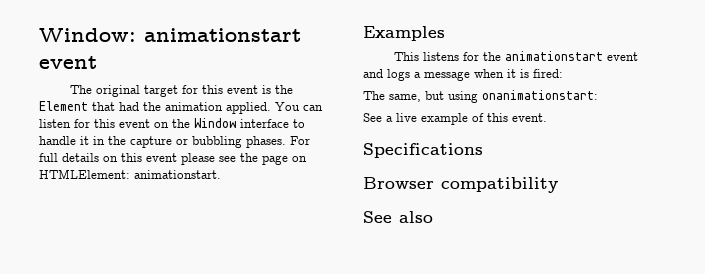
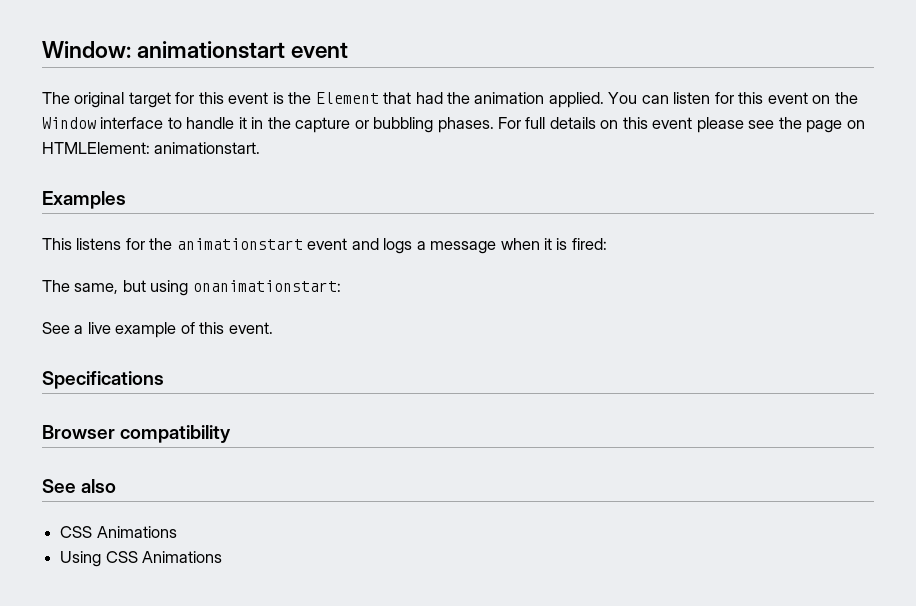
(433, 217) none -> [60,526,177,538] [60,551,223,567] // CSS Animations // Using CSS Animations

